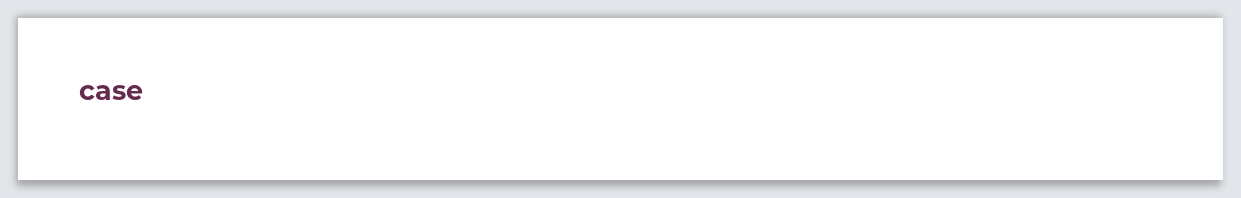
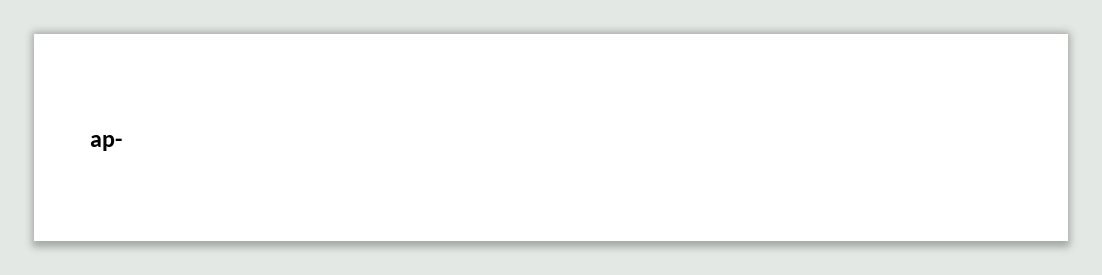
[79,85,143,100] case -> [90,135,122,151] ap-

